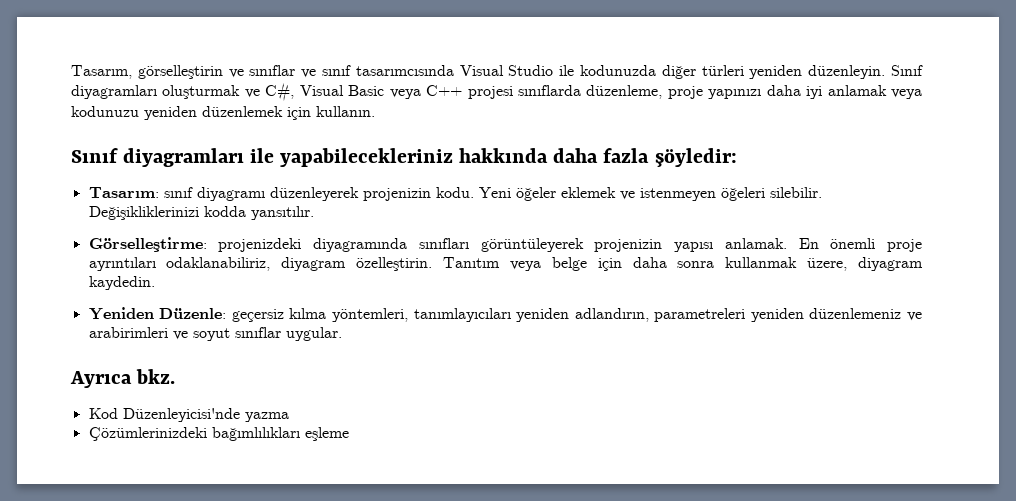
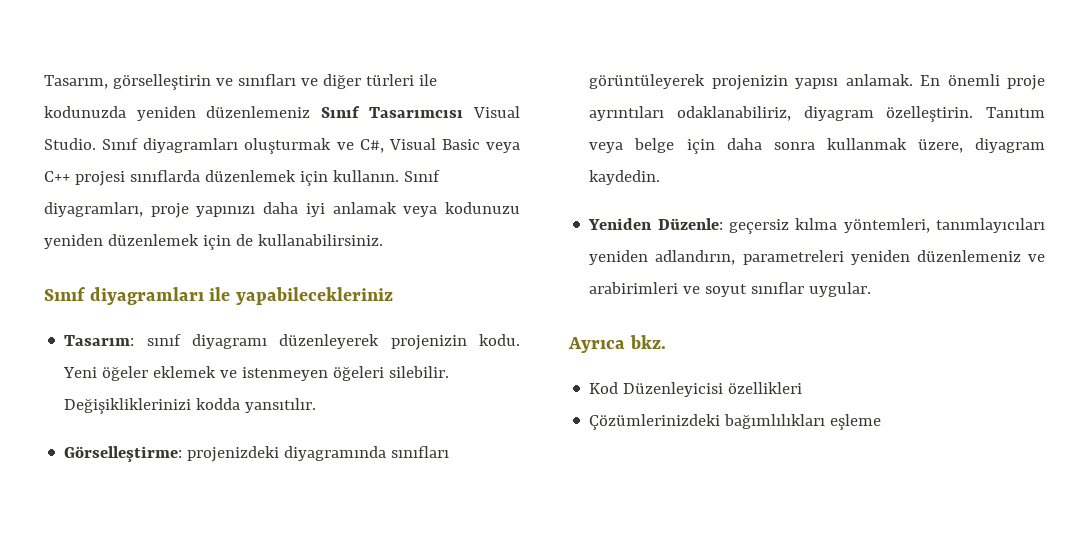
[249,65,886,79] sınıflar ve sınıf tasarımcısında Visual Studio ile kodunuzda diğer türleri yeniden düzenleyin. -> [237,74,437,89] [44,106,520,121] [44,138,96,150] sınıfları ve diğer türleri ile kodunuzda yeniden düzenlemeniz Sınıf Tasarımcısı Visual Studio.
[586,85,663,99] düzenleme, -> [204,170,440,186] [44,202,143,217] düzenlemek için kullanın. Sınıf diyagramları,
[316,106,375,117] kullanın. -> [235,234,383,246] de kullanabilirsiniz.
[459,148,737,167] hakkında daha fazla şöyledir: -> (393, 296) none
[122,408,289,422] Düzenleyicisi'nde yazma -> [623,382,803,397] Düzenleyicisi özellikleri

